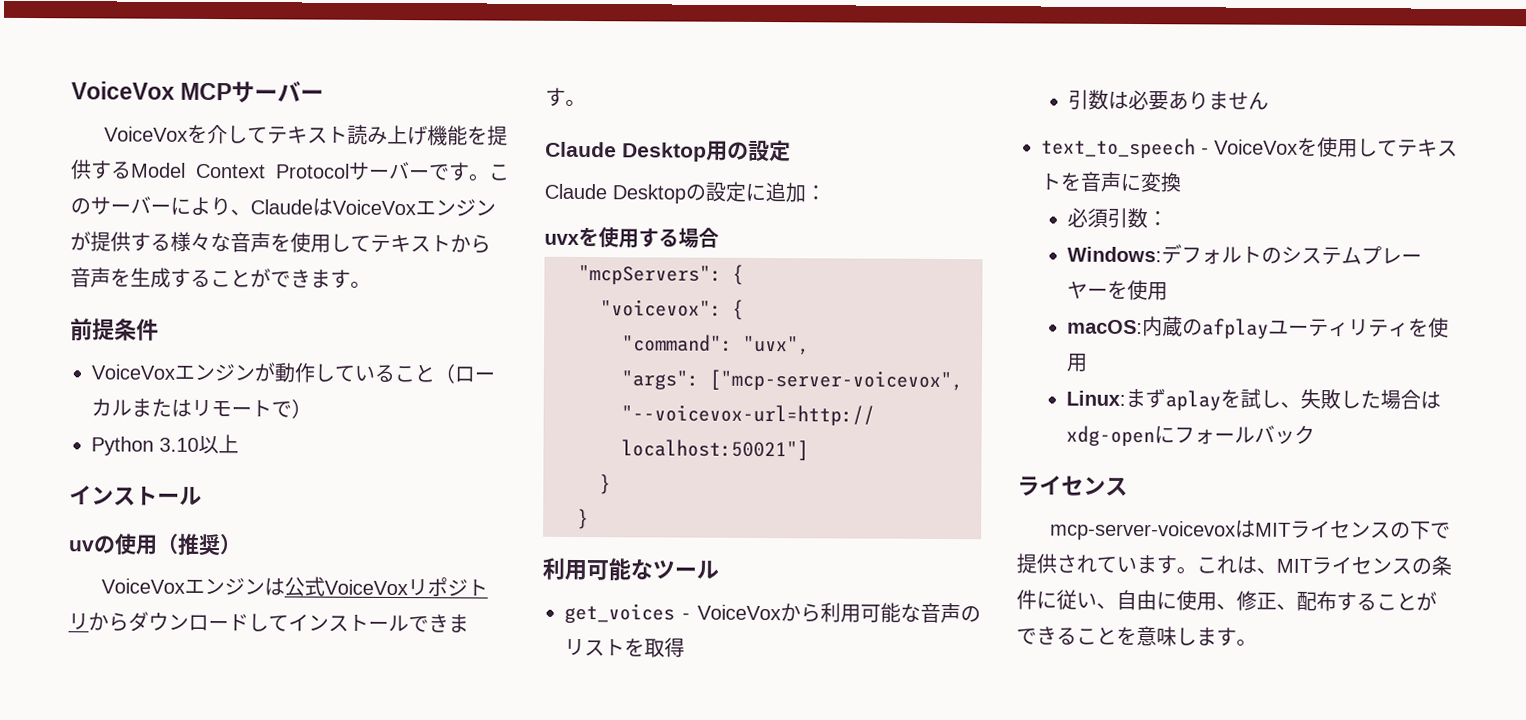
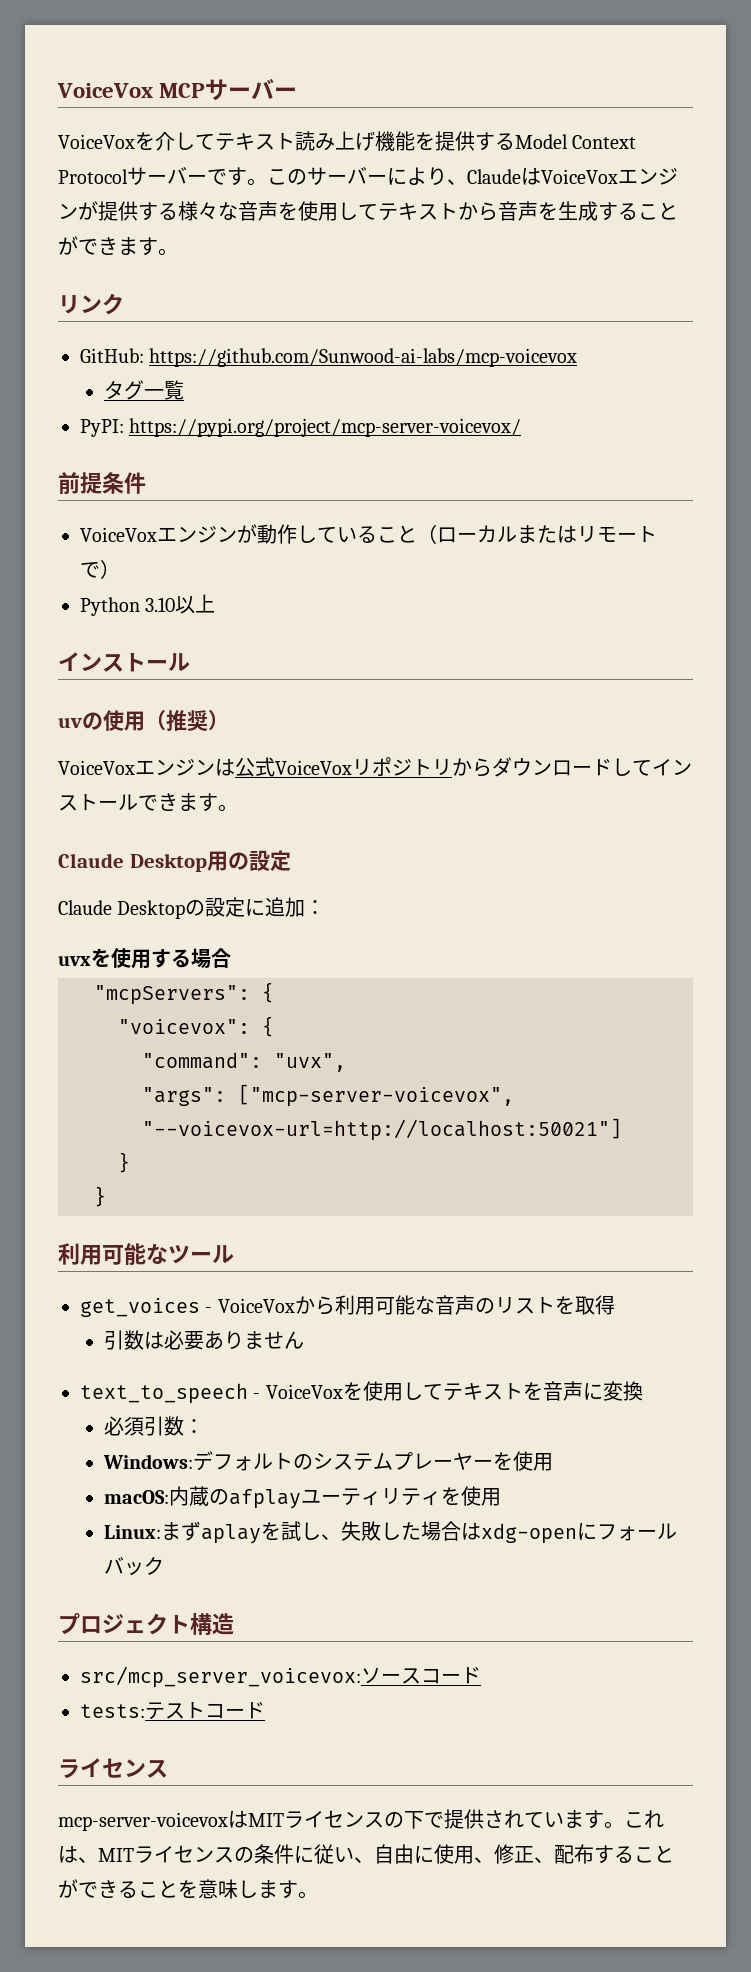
(371, 284) none -> [58,293,124,315] [80,348,578,367] [103,380,184,400] [80,418,522,437] // リンク // GitHub: https://github.com/Sunwood-ai-labs/mcp-voicevox // タグ一覧 // PyPI: https://pypi.org/project/mcp-server-voicevox/
(1316, 434) none -> [58,1613,234,1635] [80,1666,481,1688] [80,1702,265,1720] // プロジェクト構造 // src/mcp_server_voicevox:ソースコード // tests:テストコード

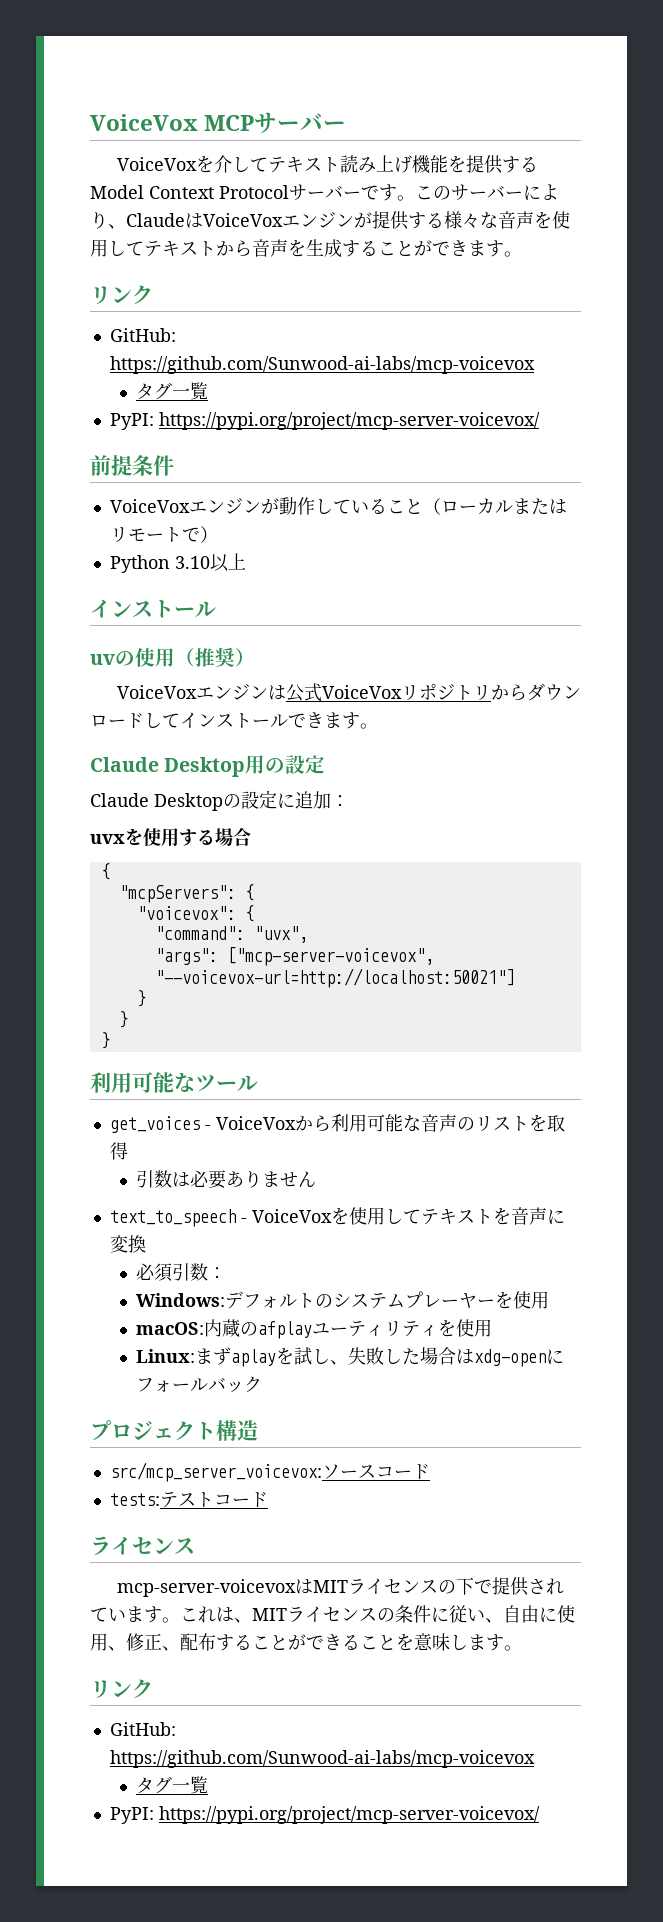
(231, 958) none -> [100,863,110,880] // {
(106, 1196) none -> [100,1032,110,1049] // }
(318, 1895) none -> [90,1679,153,1699] [109,1722,176,1736] [109,1750,535,1768] [136,1776,209,1794] [109,1806,540,1824] // リンク // GitHub: https://github.com/Sunwood-ai-labs/mcp-voicevox // タグ一覧 // PyPI: https://pypi.org/project/mcp-server-voicevox/

